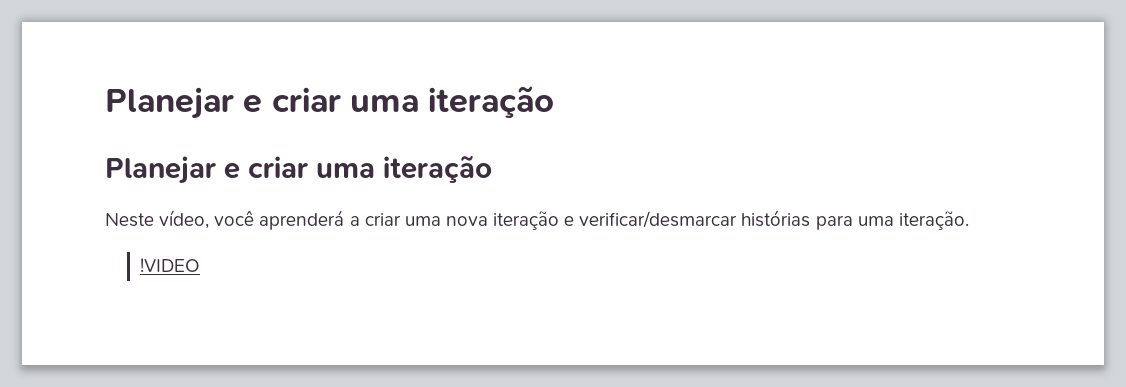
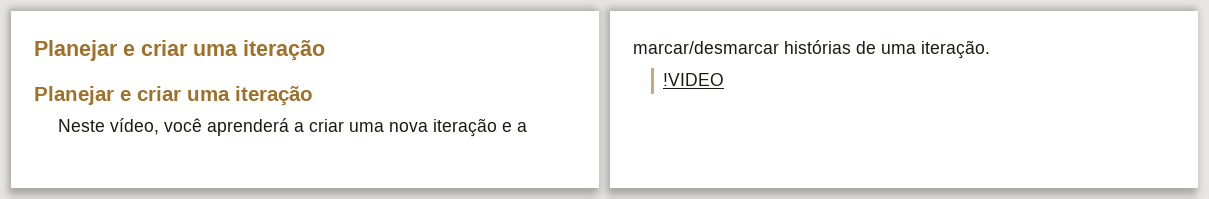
[579,210,853,230] verificar/desmarcar histórias para -> [516,122,527,132] [633,40,876,54] a marcar/desmarcar histórias de

